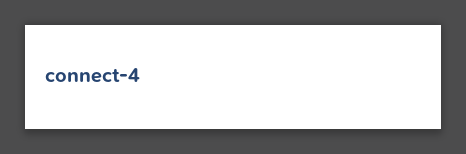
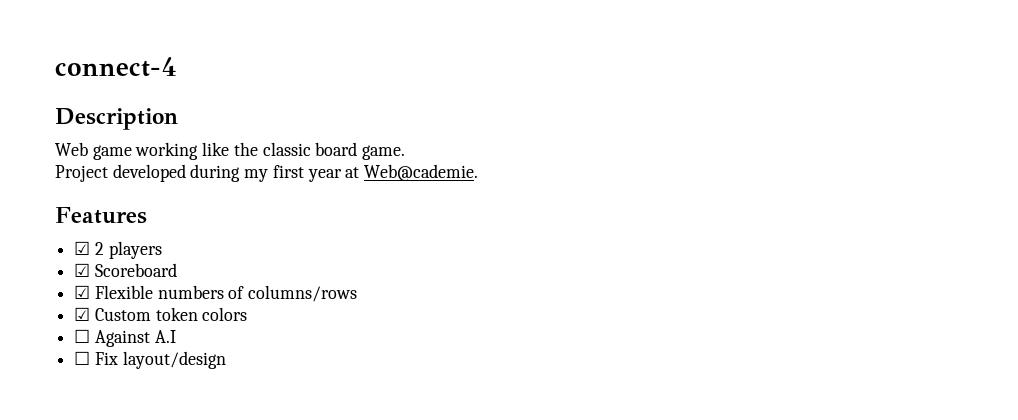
(140, 75) none -> [55,108,178,130] [55,142,406,160] [55,164,479,182] [55,207,147,224] [74,241,162,259] [74,263,177,277] [74,285,358,302] [74,307,248,321] [74,329,176,347] [74,351,226,369] // Description // Web game working like the classic board game. // Project developed during my first year at Web@cademie. // Features // ☑ 2 players // ☑ Scoreboard // ☑ Flexible numbers of columns/rows // ☑ Custom token colors // ☐ Against A.I // ☐ Fix layout/design

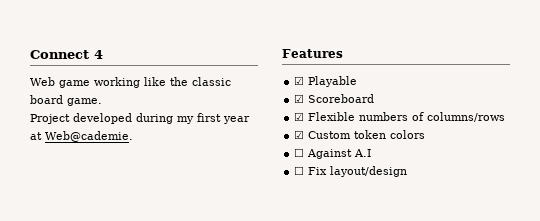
[55,57,177,77] [55,108,178,130] connect-4 // Description -> [30,50,103,59] Connect 4
[94,241,162,259] 2 players -> [308,76,358,87] Playable

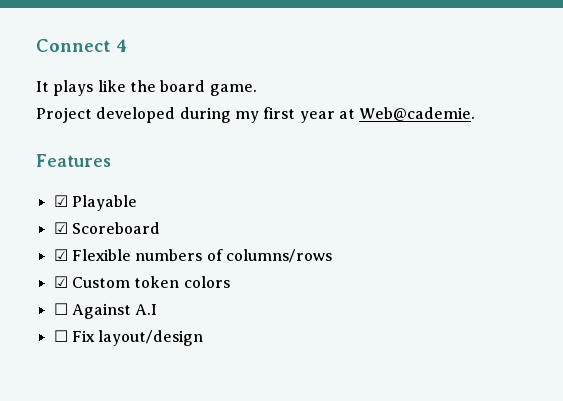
[30,77,140,88] Web game working -> [36,80,94,96] It plays
[192,77,231,86] classic -> (156, 86) none

